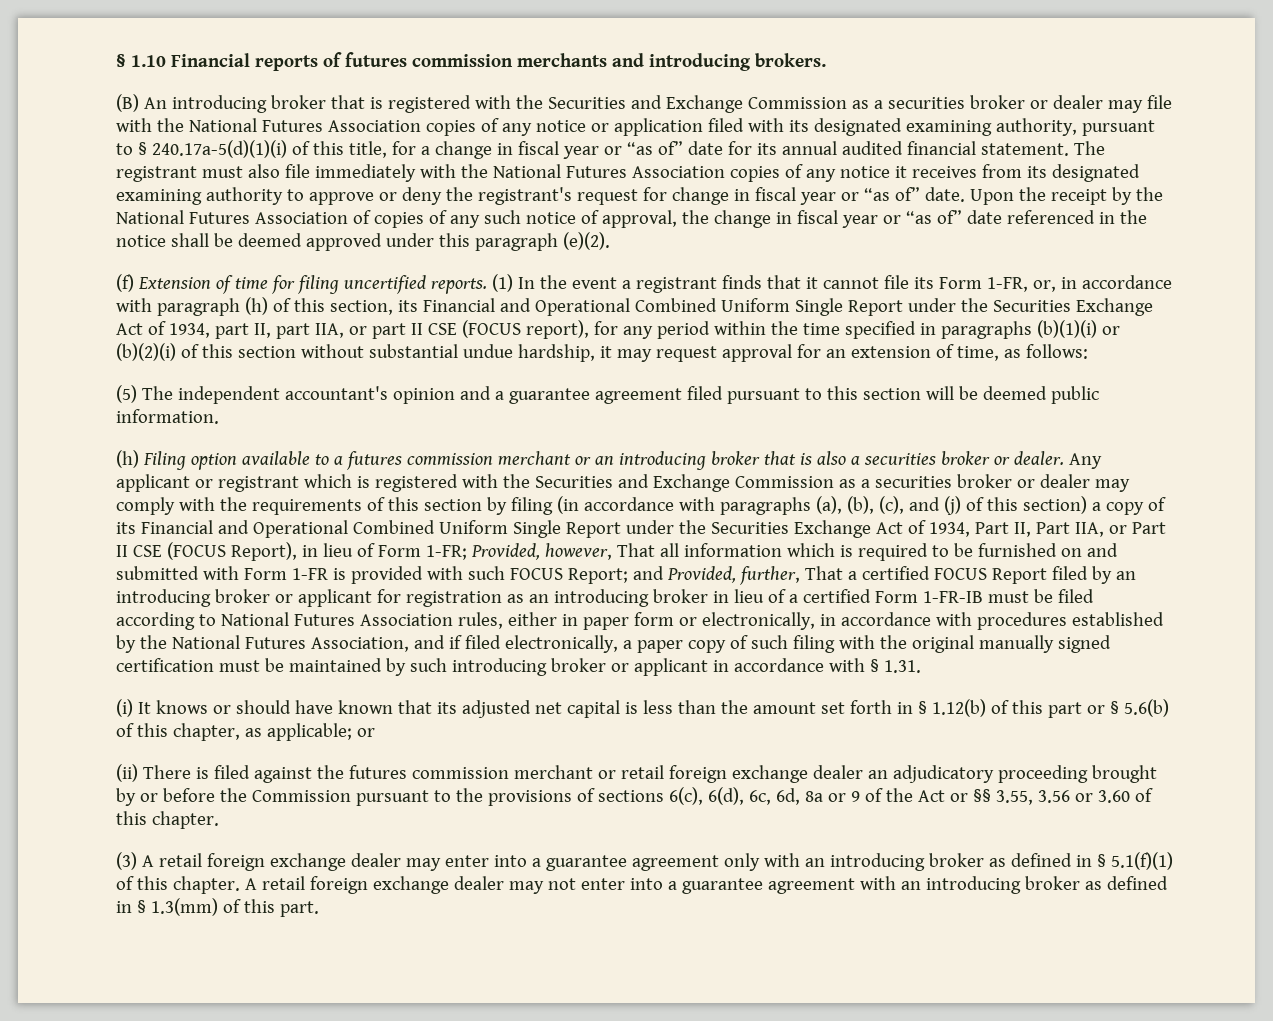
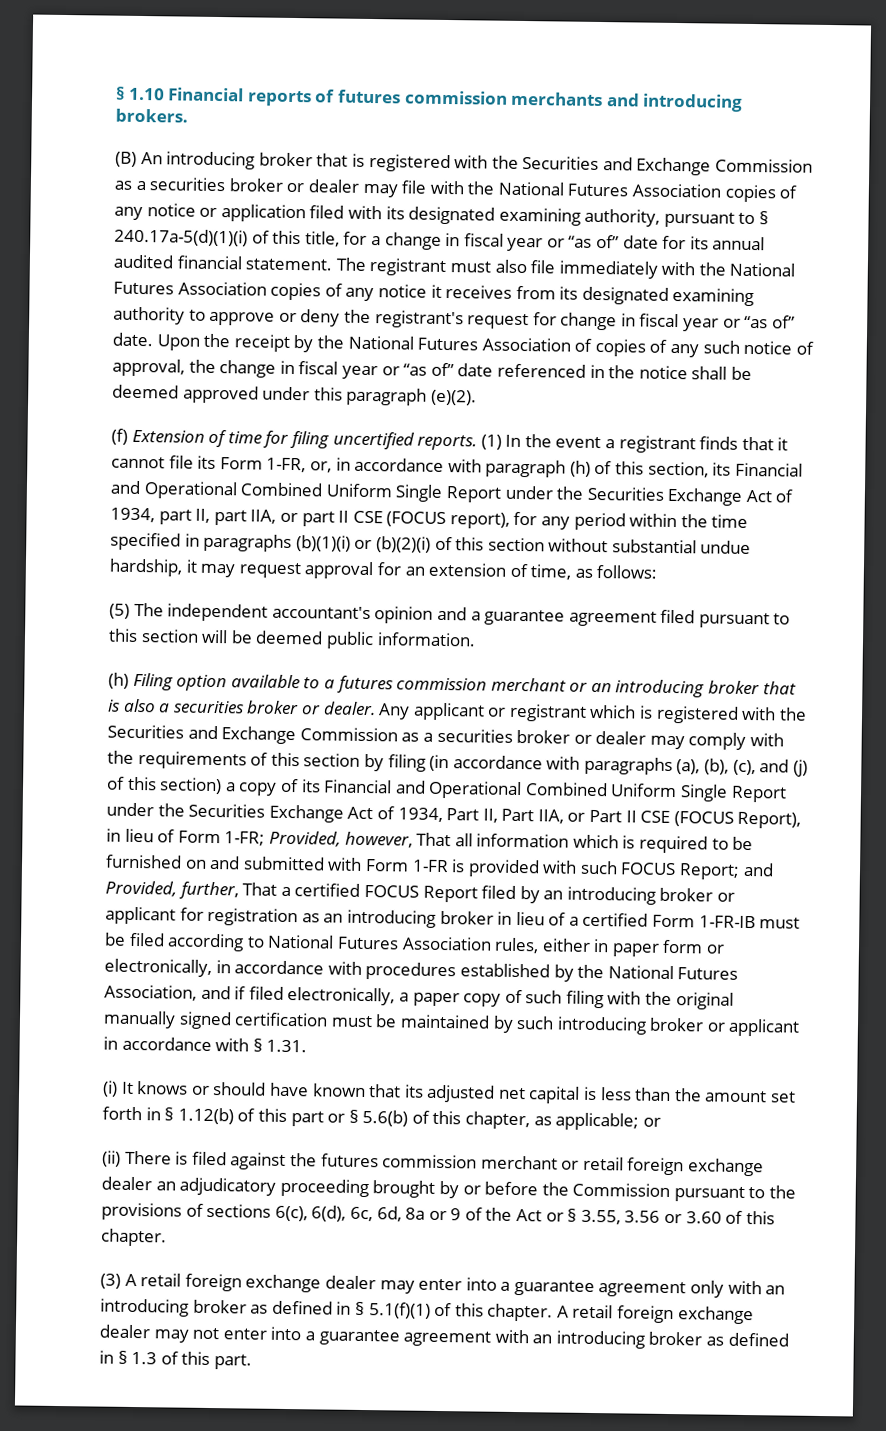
[972,789,991,802] §§ -> [567,1208,578,1222] §
[150,898,218,916] 1.3(mm) -> [131,1351,158,1365] 1.3

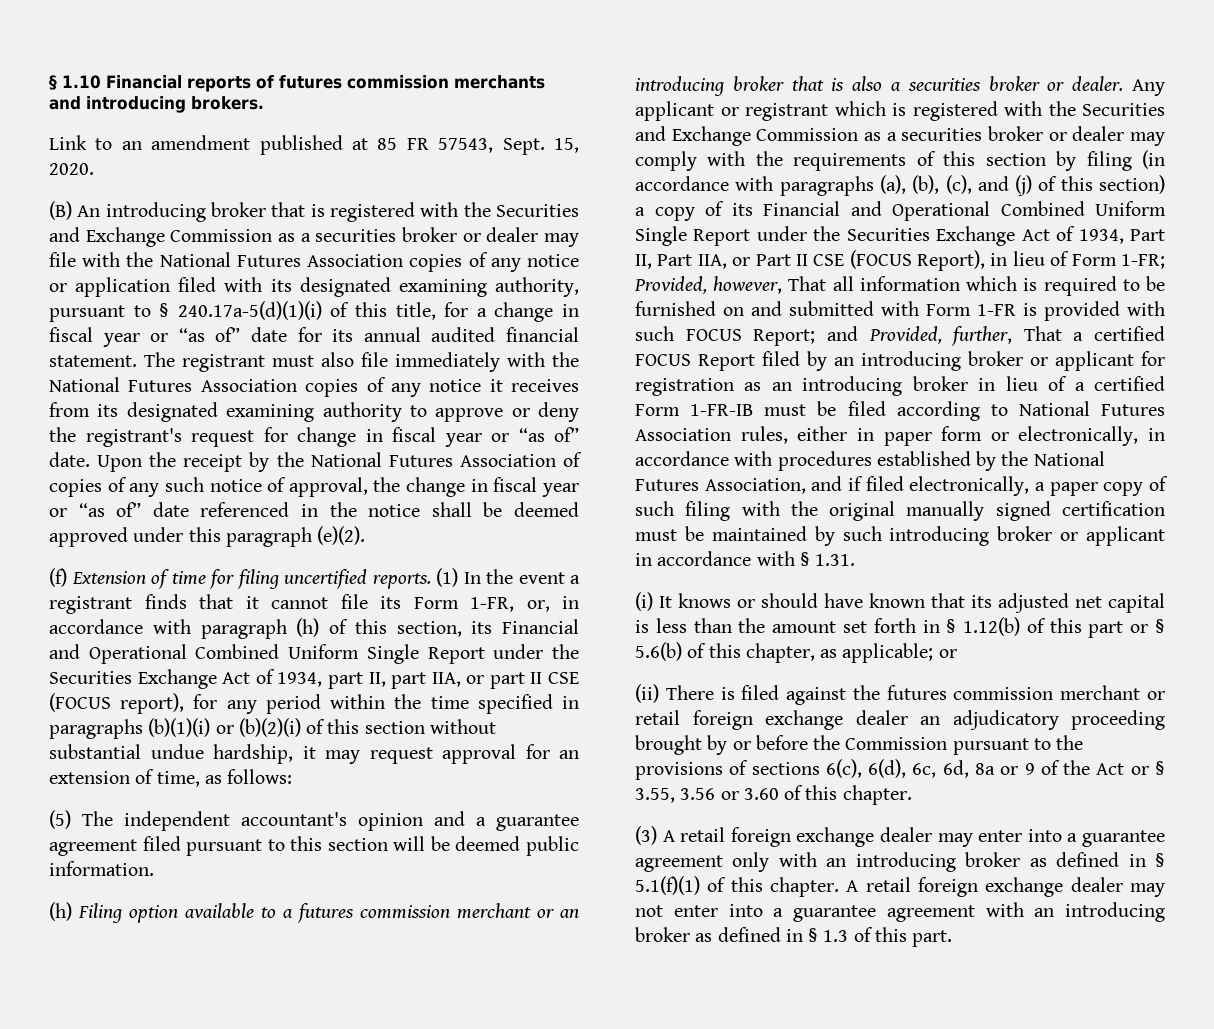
(188, 115) none -> [49,135,579,155] [49,163,94,175] // Link to an amendment published at 85 FR 57543, Sept. 15, 2020.

